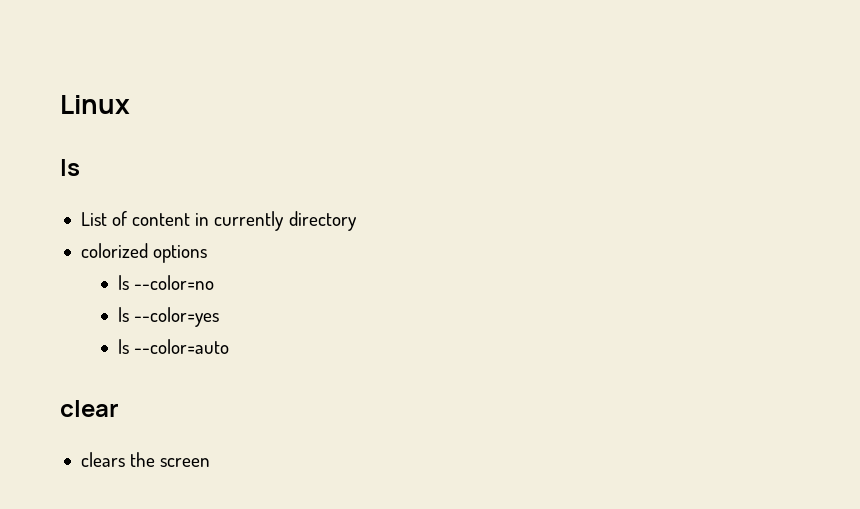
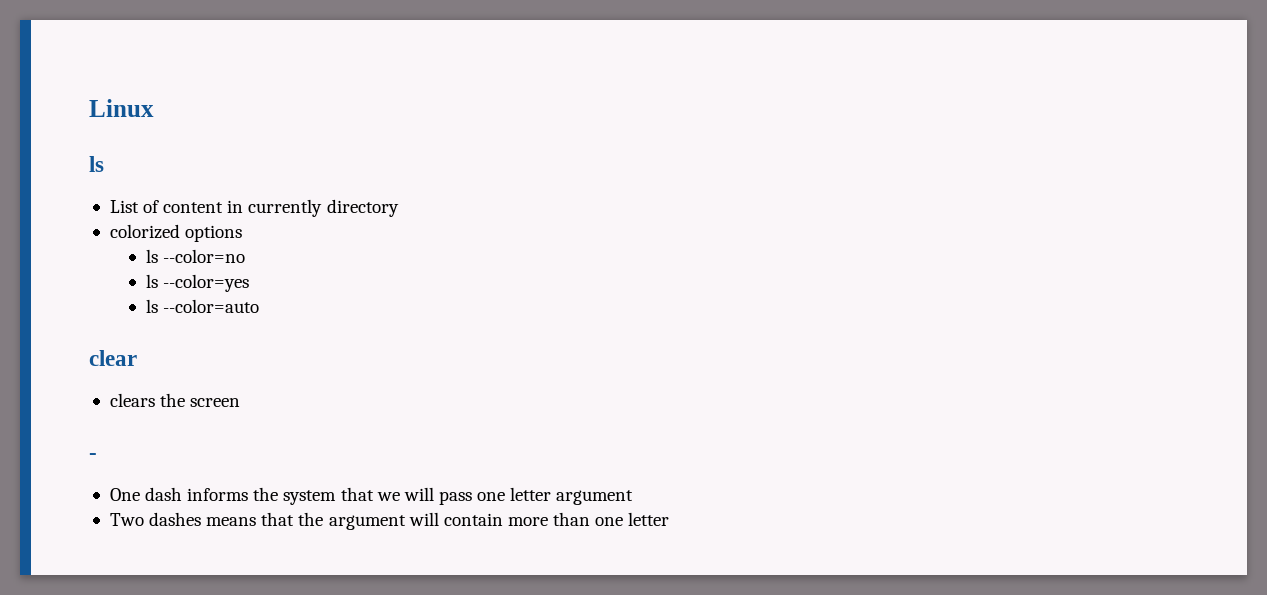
(211, 462) none -> [89,453,97,460] [109,487,634,505] [109,512,670,530] // - // One dash informs the system that we will pass one letter argument // Two dashes means that the argument will contain more than one letter

